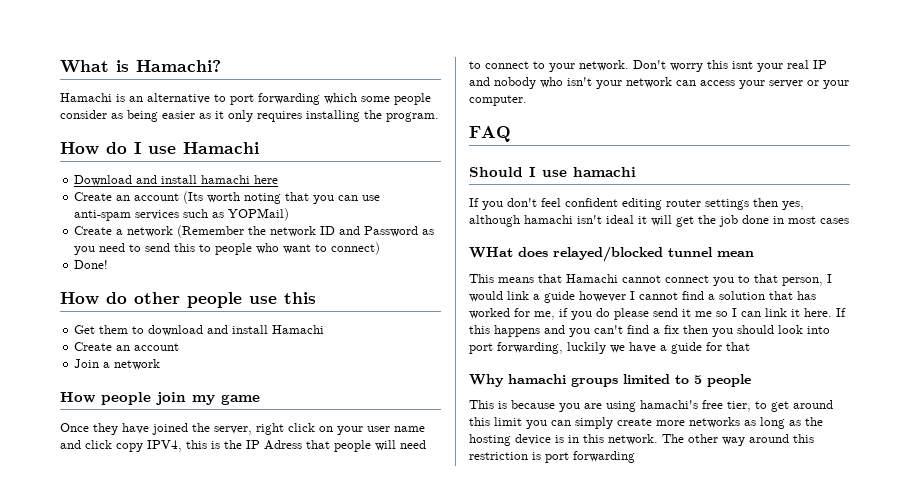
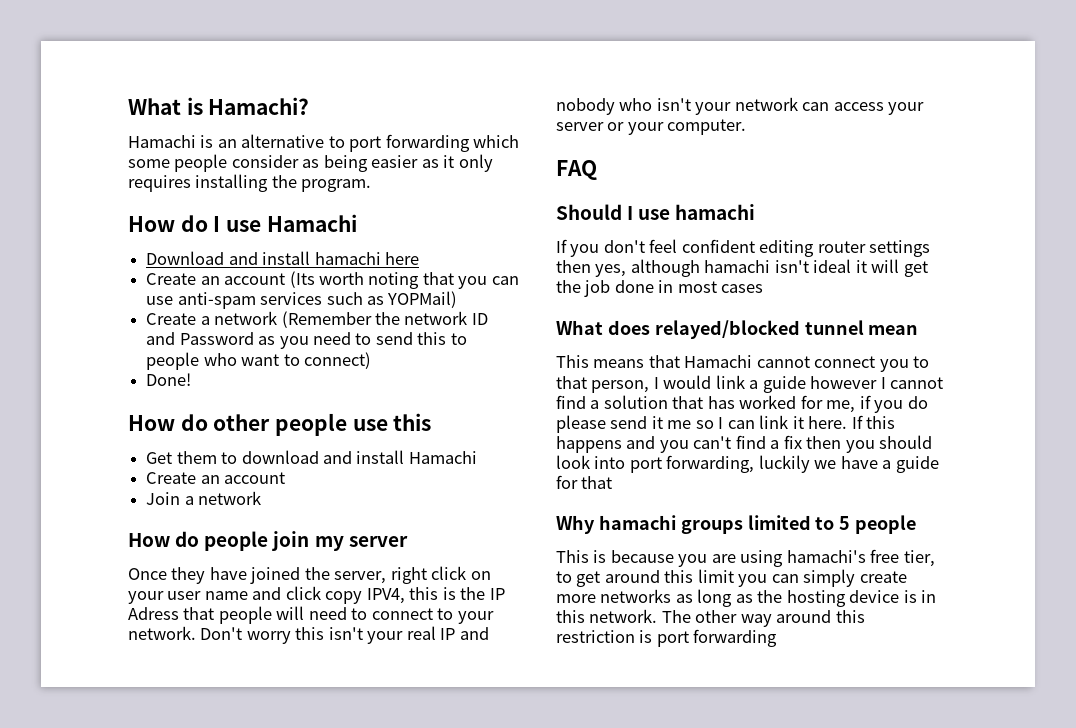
(96, 397) none -> [175,531,200,547] do
[221,394,260,405] game -> [348,536,408,547] server
[732,61,753,69] isnt -> [328,627,363,640] isn't
[469,247,513,258] WHat -> [556,320,603,335] What

